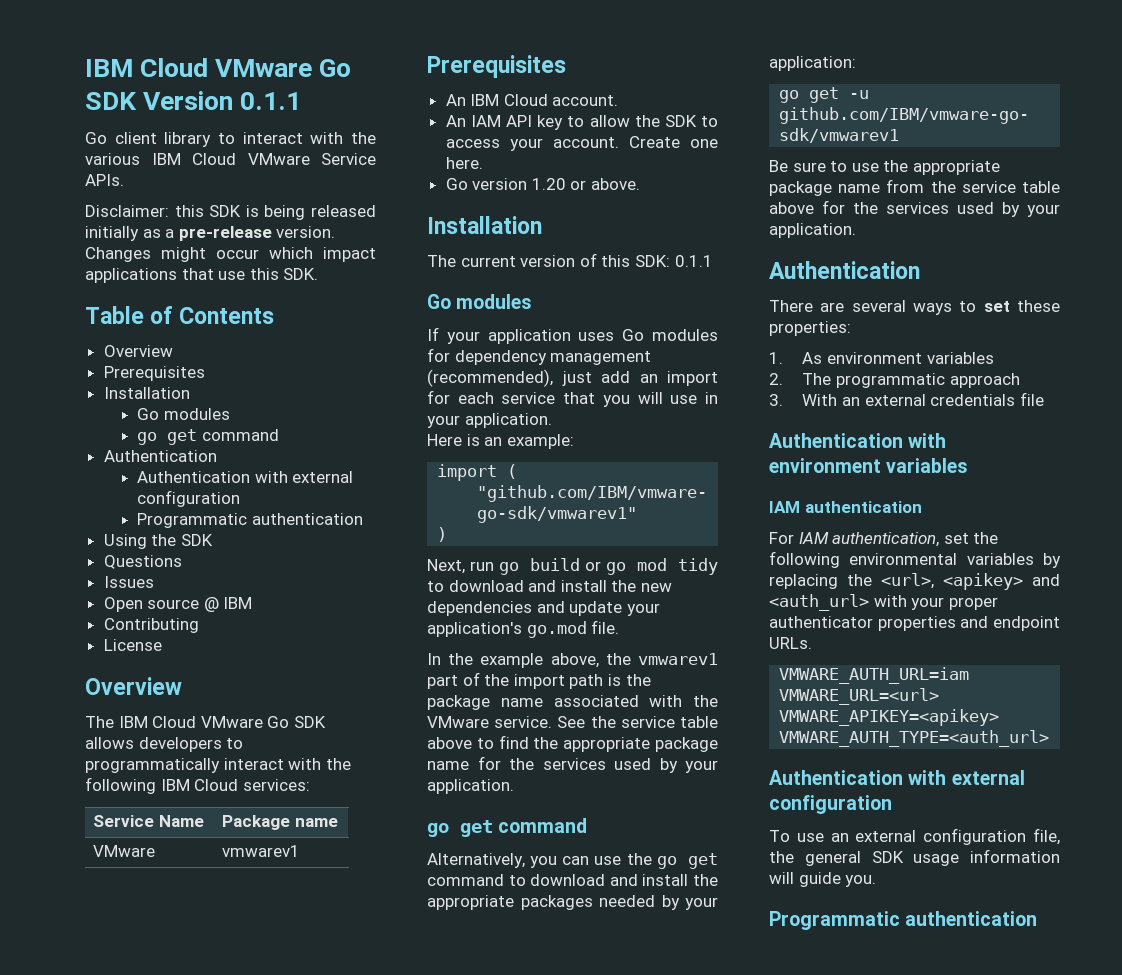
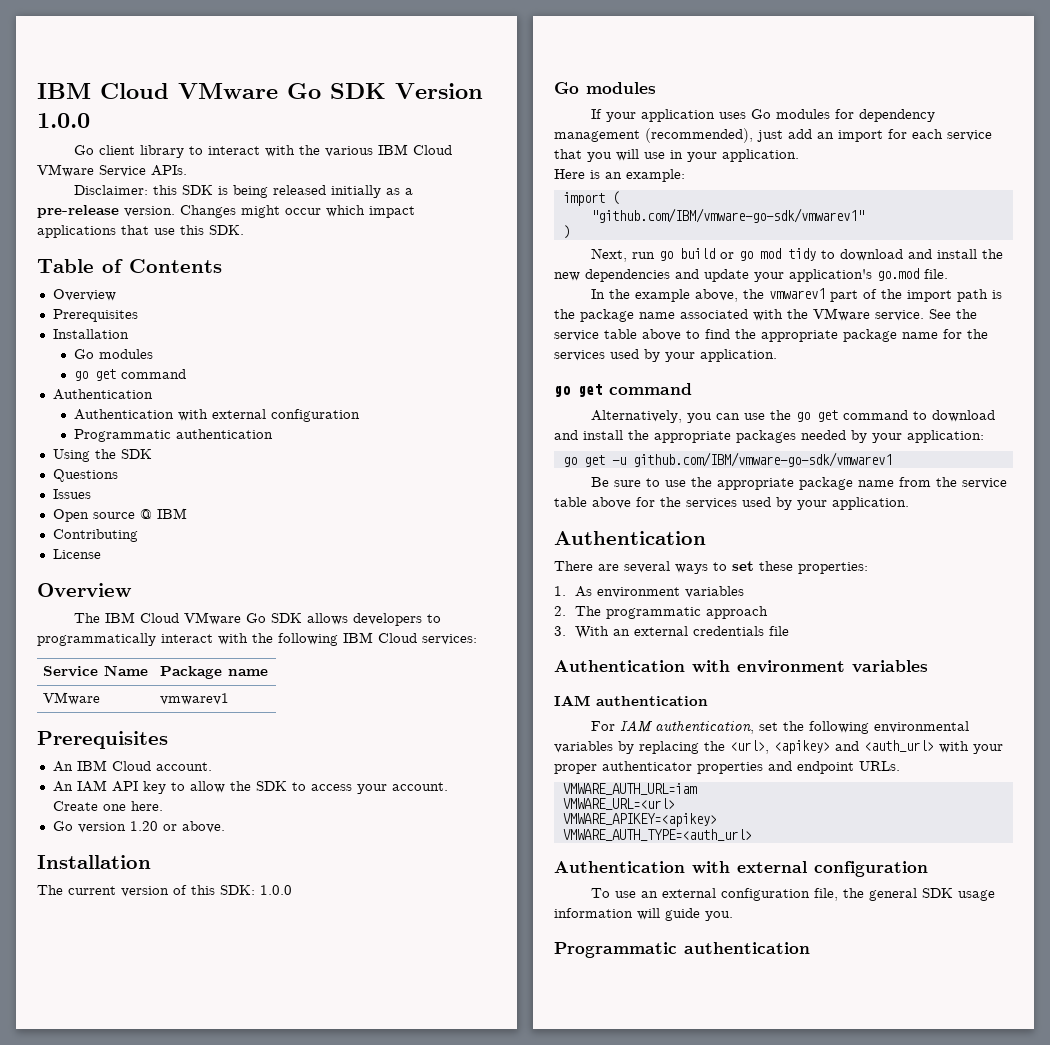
[240,92,302,110] 0.1.1 -> [37,113,90,128] 1.0.0
[674,255,713,267] 0.1.1 -> [260,885,292,895] 1.0.0

